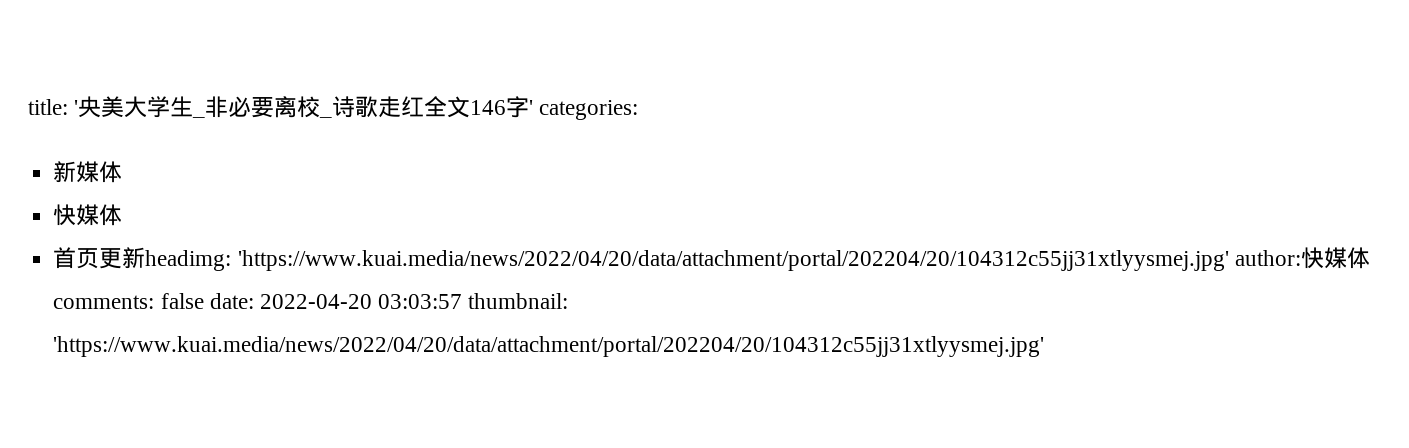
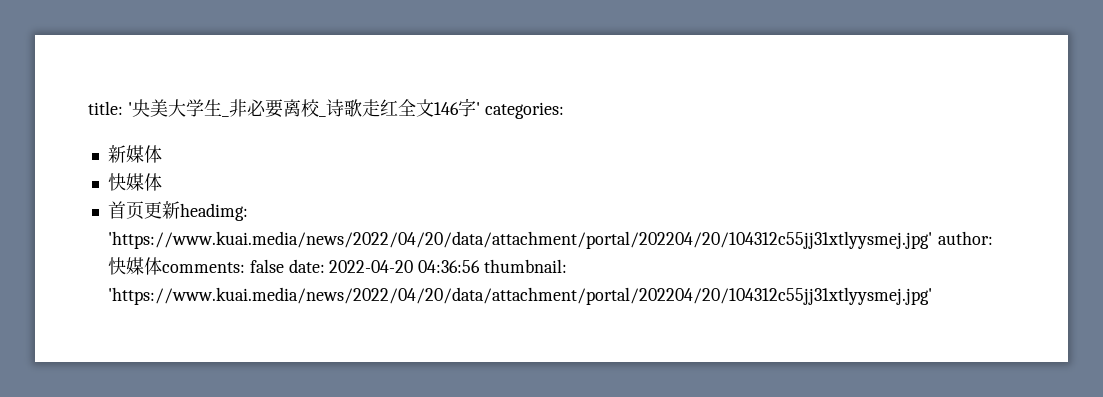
[378,294,463,309] 03:03:57 -> [418,260,481,273] 04:36:56

